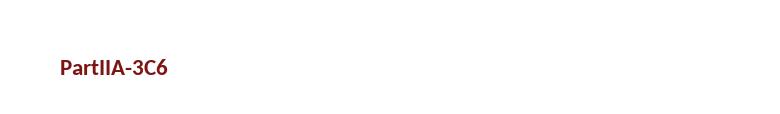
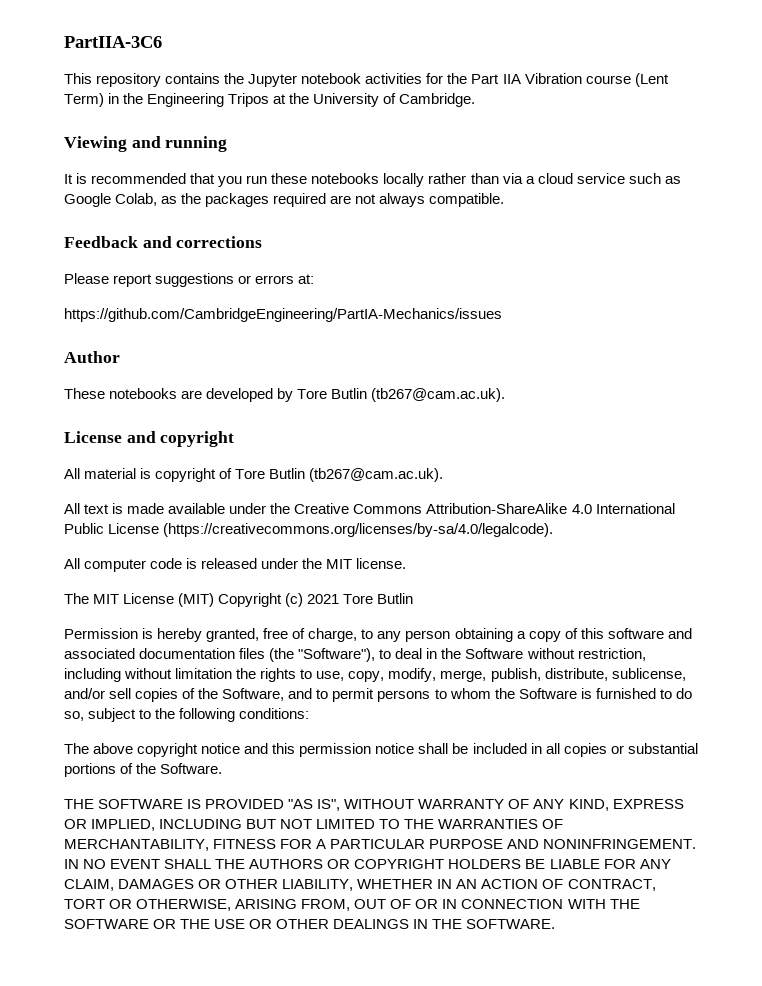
(168, 67) none -> [64,73,669,87] [64,93,476,107] [64,136,228,152] [64,173,681,187] [64,193,505,207] [64,236,263,248] [64,273,315,287] [64,308,502,322] [64,351,120,363] [64,388,506,402] [64,431,235,447] [64,468,444,482] [64,503,675,514] [64,523,554,537] [64,558,407,572] [64,593,414,607] [64,628,692,642] [64,648,646,662] [64,668,686,682] [64,688,692,702] [64,708,310,722] [64,743,698,757] [64,763,223,777] [64,799,684,811] [64,819,564,831] [64,839,697,851] [64,859,671,869] [64,879,656,891] [64,899,640,911] [64,919,556,929] // This repository contains the Jupyter notebook activities for the Part IIA Vibration course (Lent Term) in the Engineering Tripos at the University of Cambridge. // Viewing and running // It is recommended that you run these notebooks locally rather than via a cloud service such as Google Colab, as the packages required are not always compatible. // Feedback and corrections // Please report suggestions or errors at: // https://github.com/CambridgeEngineering/PartIA-Mechanics/issues // Author // These notebooks are developed by Tore Butlin (tb267@cam.ac.uk). // License and copyright // All material is copyright of Tore Butlin (tb267@cam.ac.uk). // All text is made available under the Creative Commons Attribution-ShareAlike 4.0 International Public License (https://creativecommons.org/licenses/by-sa/4.0/legalcode). // All computer code is released under the MIT license. // The MIT License (MIT) Copyright (c) 2021 Tore Butlin // Permission is hereby granted, free of charge, to any person obtaining a copy of this software and associated documentation files (the "Software"), to deal in the Software without restriction, including without limitation the rights to use, copy, modify, merge, publish, distribute, sublicense, and/or sell copies of the Software, and to permit persons to whom the Software is furnished to do so, subject to the following conditions: // The above copyright notice and this permission notice shall be included in all copies or substantial portions of the Software. // THE SOFTWARE IS PROVIDED "AS IS", WITHOUT WARRANTY OF ANY KIND, EXPRESS OR IMPLIED, INCLUDING BUT NOT LIMITED TO THE WARRANTIES OF MERCHANTABILITY, FITNESS FOR A PARTICULAR PURPOSE AND NONINFRINGEMENT. IN NO EVENT SHALL THE AUTHORS OR COPYRIGHT HOLDERS BE LIABLE FOR ANY CLAIM, DAMAGES OR OTHER LIABILITY, WHETHER IN AN ACTION OF CONTRACT, TORT OR OTHERWISE, ARISING FROM, OUT OF OR IN CONNECTION WITH THE SOFTWARE OR THE USE OR OTHER DEALINGS IN THE SOFTWARE.

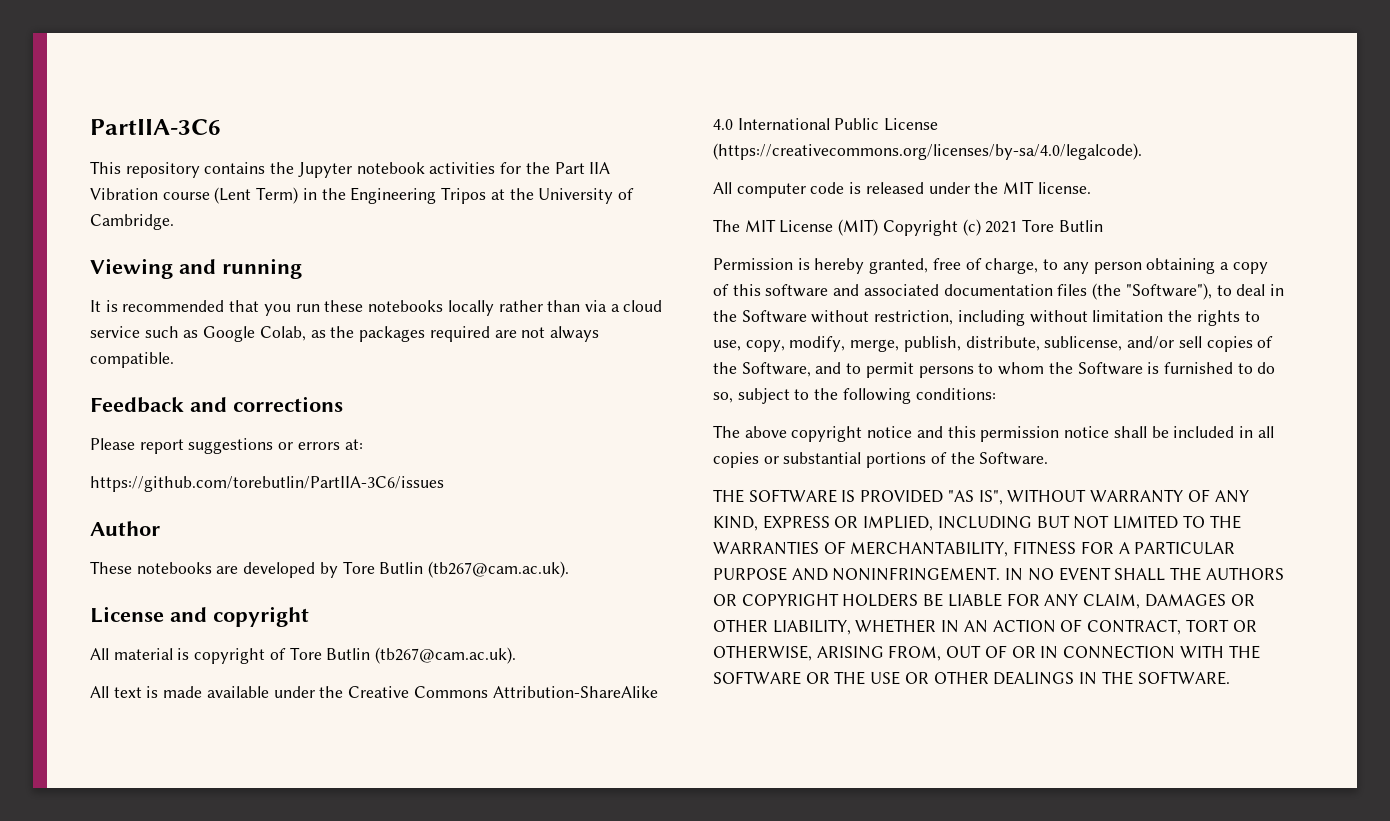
[64,308,502,322] https://github.com/CambridgeEngineering/PartIA-Mechanics/issues -> [90,476,444,492] https://github.com/torebutlin/PartIIA-3C6/issues

